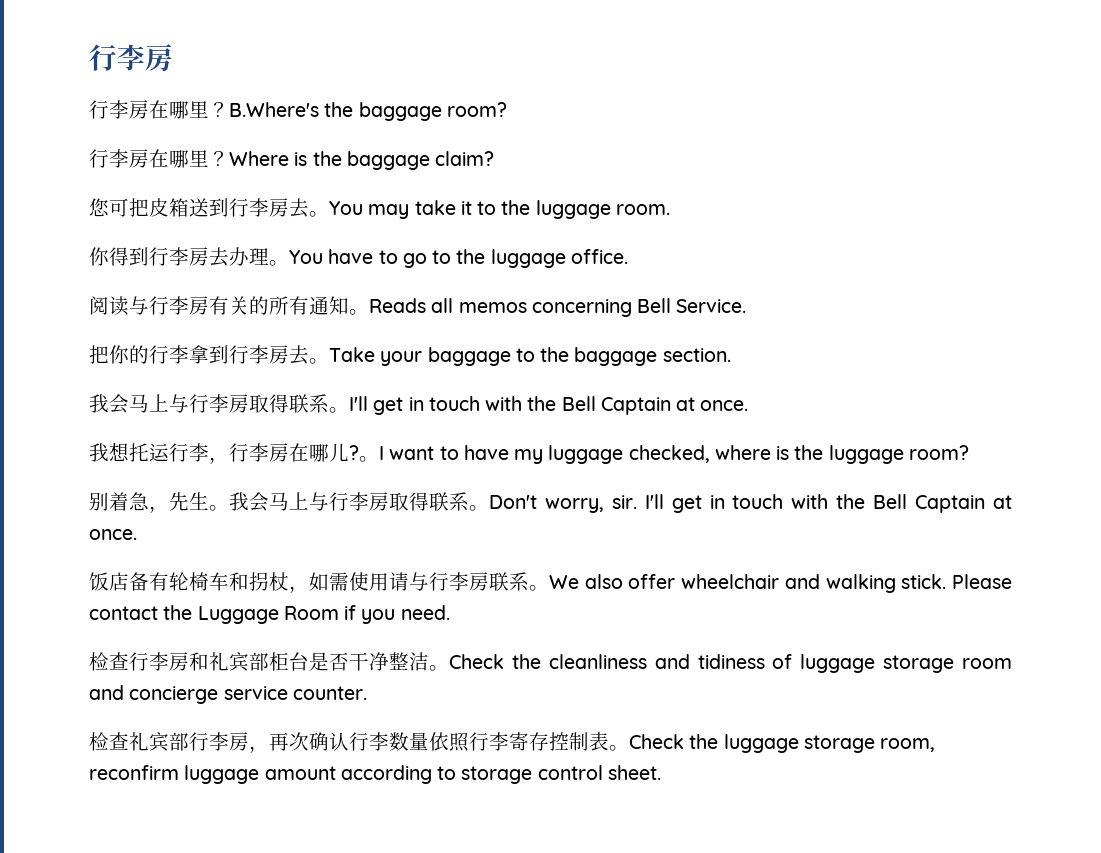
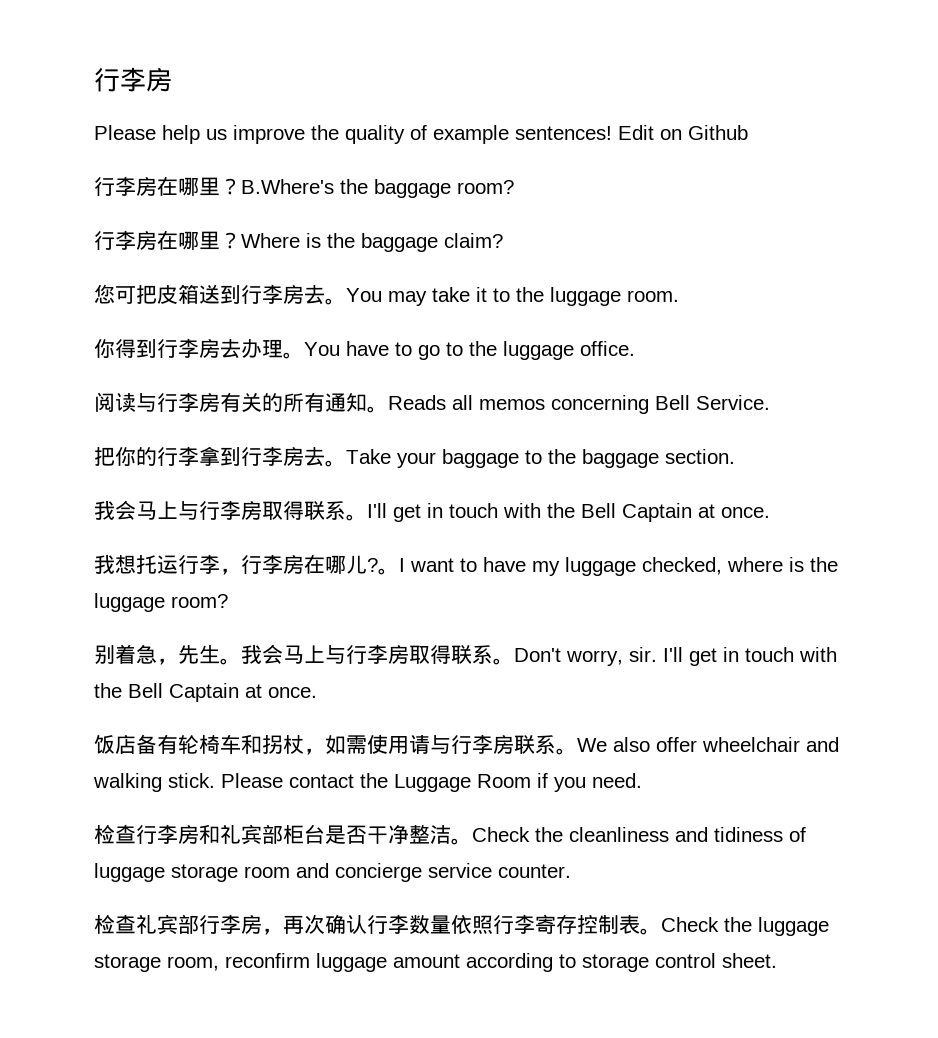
[89,44,173,72] 行李房 -> [94,67,172,92] [94,125,748,144] 行李房 // Please help us improve the quality of example sentences! Edit on Github

